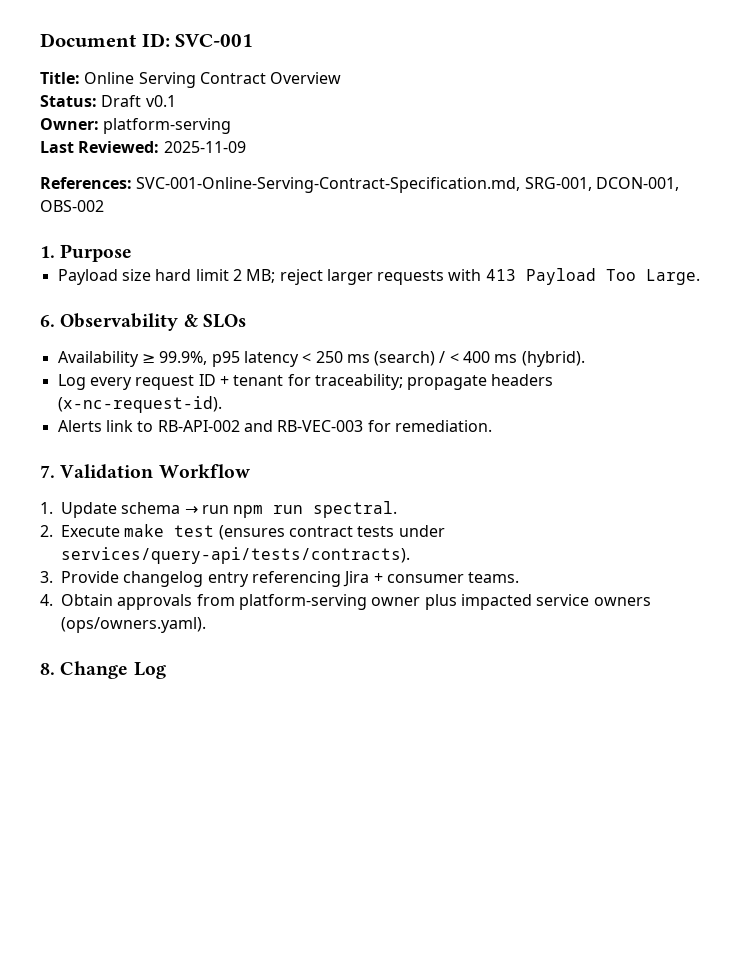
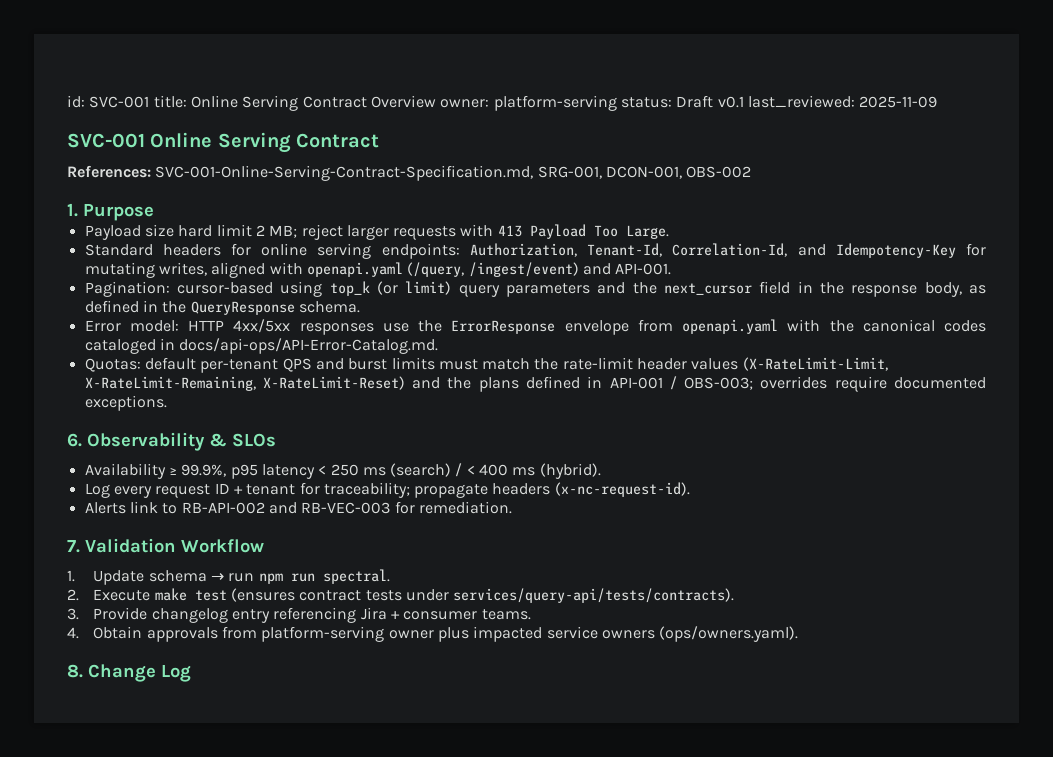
[40,33,254,47] [40,72,80,84] Document ID: SVC-001 // Title: -> [67,95,187,108] id: SVC-001 title:
[40,95,97,107] // Status: -> [440,95,672,111] owner: platform-serving status:
[40,118,232,134] [40,141,246,153] // Owner: platform-serving // Last Reviewed: 2025-11-09 -> [747,95,938,108] [67,132,380,153] last_reviewed: 2025-11-09 // SVC-001 Online Serving Contract
(700, 277) none -> [84,243,987,259] [84,262,672,278] [84,281,986,297] [84,300,360,315] [84,319,986,335] [84,338,439,354] [84,357,888,373] [84,376,986,392] [84,395,167,411] // Standard headers for online serving endpoints: Authorization, Tenant-Id, Correlation-Id, and Idempotency-Key for mutating writes, aligned with openapi.yaml (/query, /ingest/event) and API-001. // Pagination: cursor-based using top_k (or limit) query parameters and the next_cursor field in the response body, as defined in the QueryResponse schema. // Error model: HTTP 4xx/5xx responses use the ErrorResponse envelope from openapi.yaml with the canonical codes cataloged in docs/api-ops/API-Error-Catalog.md. // Quotas: default per-tenant QPS and burst limits must match the rate-limit header values (X-RateLimit-Limit, X-RateLimit-Remaining, X-RateLimit-Reset) and the plans defined in API-001 / OBS-003; overrides require documented exceptions.

